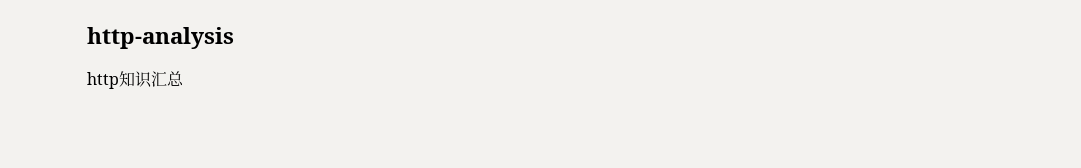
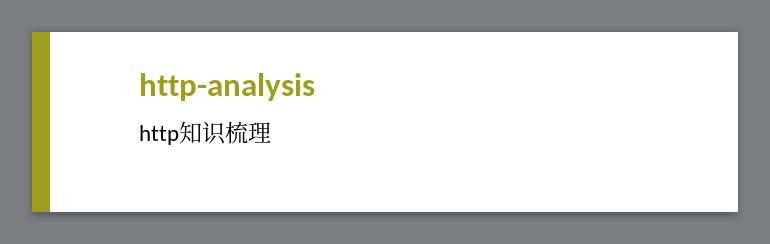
[151,71,184,87] 汇总 -> [225,121,271,144] 梳理

